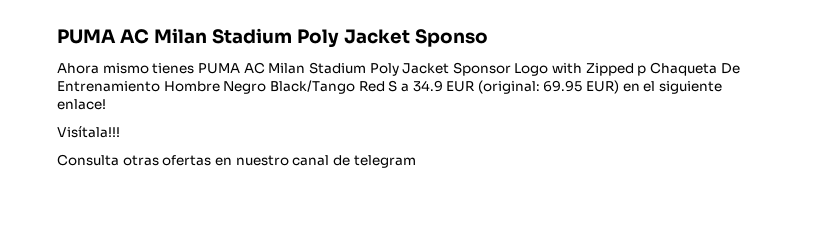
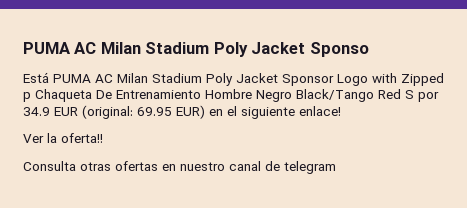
[57,63,195,74] Ahora mismo tienes -> [23,72,49,83] Está
[400,83,409,92] a -> [418,92,439,102] por
[57,126,120,138] Visítala!!! -> [23,133,103,143] Ver la oferta!!

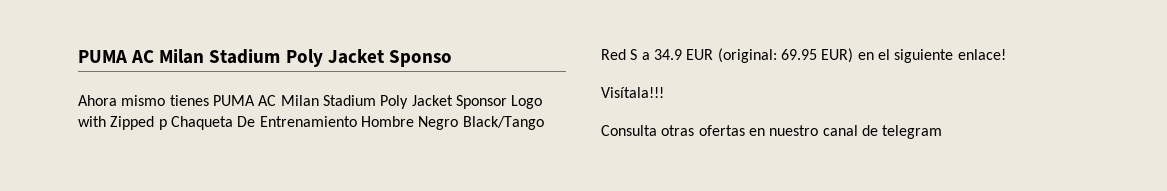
[23,72,49,83] Está -> [78,95,209,106] Ahora mismo tienes
[418,92,439,102] por -> [641,52,650,60] a
[23,133,103,143] Ver la oferta!! -> [601,87,664,98] Visítala!!!

